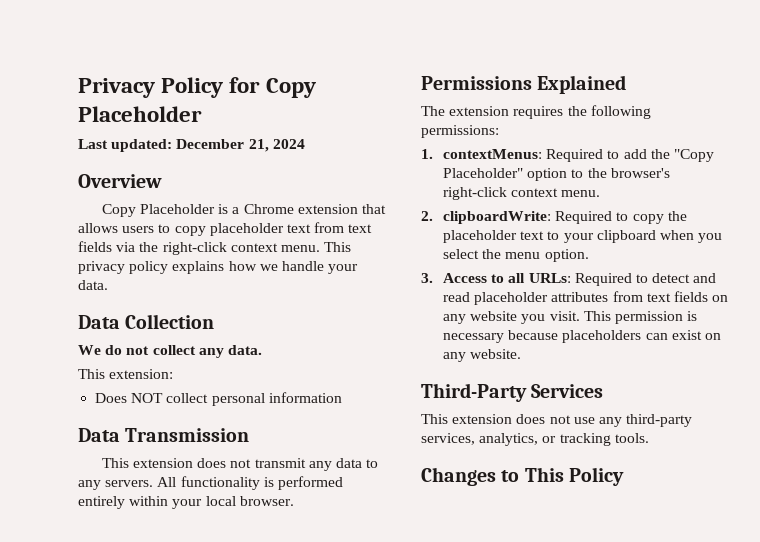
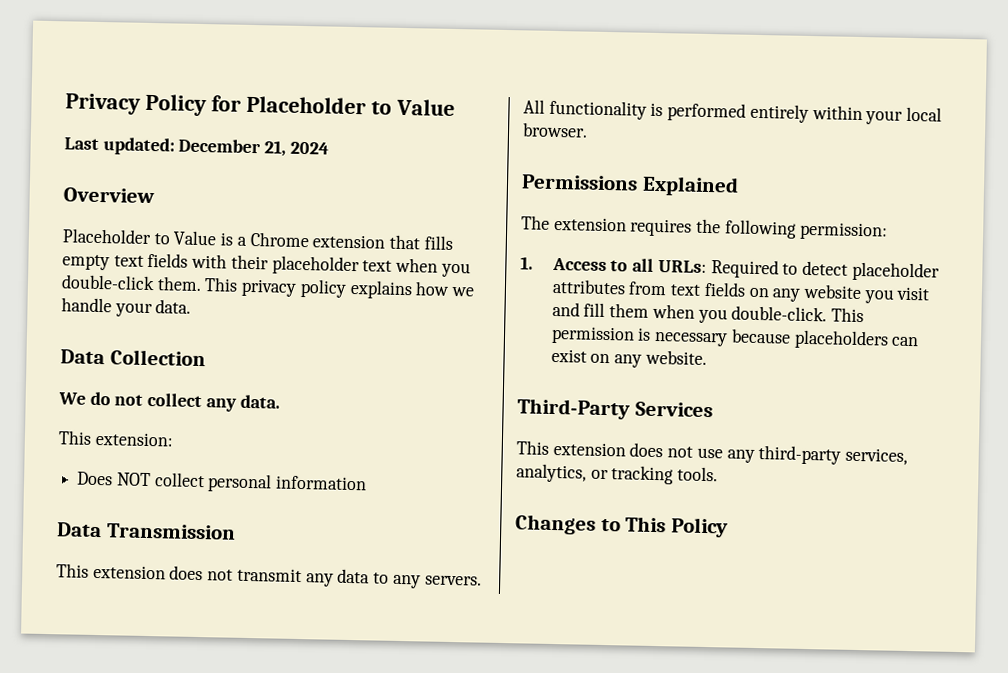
[265,78,316,98] [78,106,202,122] Copy Placeholder -> [245,95,455,116] Placeholder to Value
[101,204,216,217] Copy Placeholder -> [62,228,218,246] Placeholder to Value
[78,222,373,236] [78,241,320,255] allows users to copy placeholder text from text fields via the right-click context menu. -> [423,235,453,250] [62,252,471,278] [61,274,202,292] fills empty text fields with their placeholder text when you double-click them.
[421,125,499,138] [421,149,715,162] [443,168,670,181] [443,187,601,200] [421,211,687,224] [443,230,723,243] [443,249,589,262] [421,273,433,283] permissions: // 1. contextMenus: Required to add the "Copy Placeholder" option to the browser's right-click context menu. // 2. clipboardWrite: Required to copy the placeholder text to your clipboard when you select the menu option. // 3. -> [798,221,888,241] [520,256,533,270] permission: // 1.
[693,273,717,283] [443,292,471,302] and read -> (848, 268) none
[549,311,580,321] visit. -> [896,286,931,301] [551,301,828,324] visit and fill them when you double-click.

